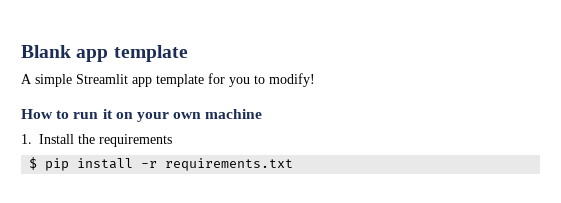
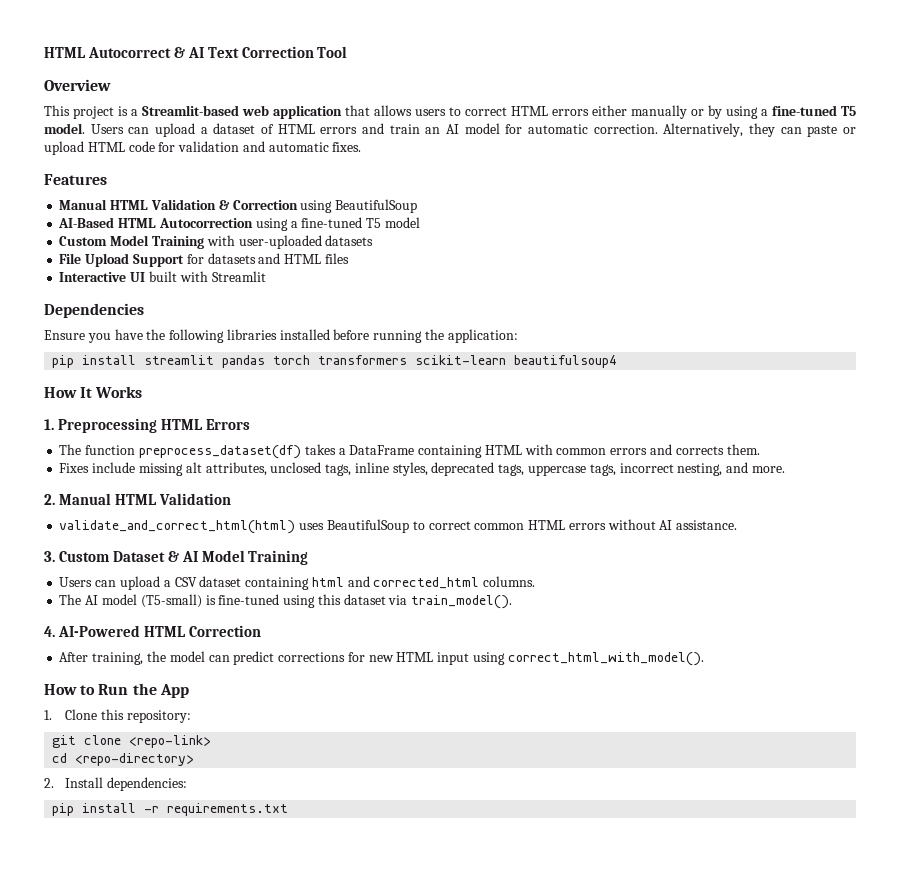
[21,45,188,62] [21,73,315,87] [21,109,263,122] [21,134,172,147] [29,157,38,170] Blank app template // A simple Streamlit app template for you to modify! // How to run it on your own machine // 1. Install the requirements // $ -> [44,46,348,58] [44,79,111,91] [44,105,856,119] [44,123,856,137] [44,141,362,155] [44,174,107,185] [59,199,418,213] [58,217,420,231] [59,235,374,249] [59,253,349,267] [59,271,266,282] [44,303,144,318] [44,329,518,343] [52,355,618,368] [44,386,143,398] [44,418,250,433] [59,444,760,459] [59,462,785,476] [44,493,231,505] [59,519,738,534] [44,550,309,565] [59,576,536,590] [59,594,513,609] [44,625,261,637] [59,651,704,666] [44,683,189,698] [44,709,191,723] [52,735,212,748] [52,753,195,766] [44,777,188,791] HTML Autocorrect & AI Text Correction Tool // Overview // This project is a Streamlit-based web application that allows users to correct HTML errors either manually or by using a fine-tuned T5 model. Users can upload a dataset of HTML errors and train an AI model for automatic correction. Alternatively, they can paste or upload HTML code for validation and automatic fixes. // Features // Manual HTML Validation & Correction using BeautifulSoup // AI-Based HTML Autocorrection using a fine-tuned T5 model // Custom Model Training with user-uploaded datasets // File Upload Support for datasets and HTML files // Interactive UI built with Streamlit // Dependencies // Ensure you have the following libraries installed before running the application: // pip install streamlit pandas torch transformers scikit-learn beautifulsoup4 // How It Works // 1. Preprocessing HTML Errors // The function preprocess_dataset(df) takes a DataFrame containing HTML with common errors and corrects them. // Fixes include missing alt attributes, unclosed tags, inline styles, deprecated tags, uppercase tags, incorrect nesting, and more. // 2. Manual HTML Validation // validate_and_correct_html(html) uses BeautifulSoup to correct common HTML errors without AI assistance. // 3. Custom Dataset & AI Model Training // Users can upload a CSV dataset containing html and corrected_html columns. // The AI model (T5-small) is fine-tuned using this dataset via train_model(). // 4. AI-Powered HTML Correction // After training, the model can predict corrections for new HTML input using correct_html_with_model(). // How to Run the App // 1. Clone this repository: // git clone <repo-link> // cd <repo-directory> // 2. Install dependencies: //

